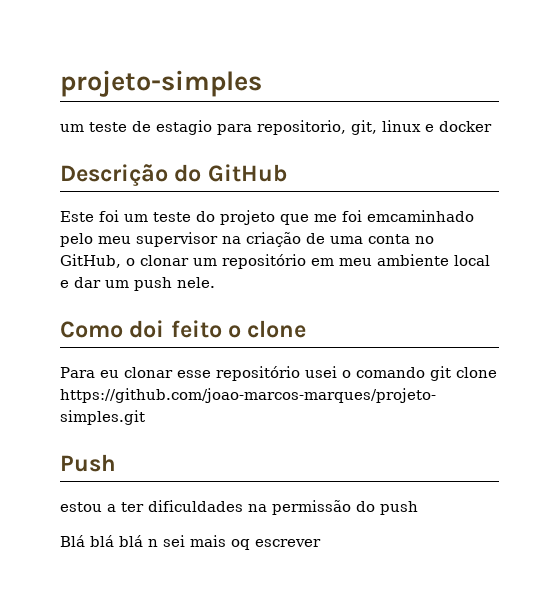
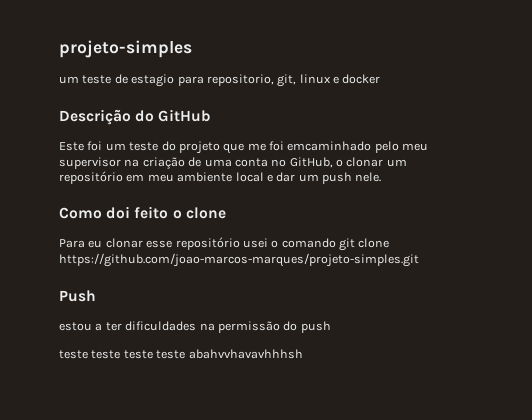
[60,535,321,550] Blá blá blá n sei mais oq escrever -> [59,349,303,359] teste teste teste teste abahvvhavavhhhsh

